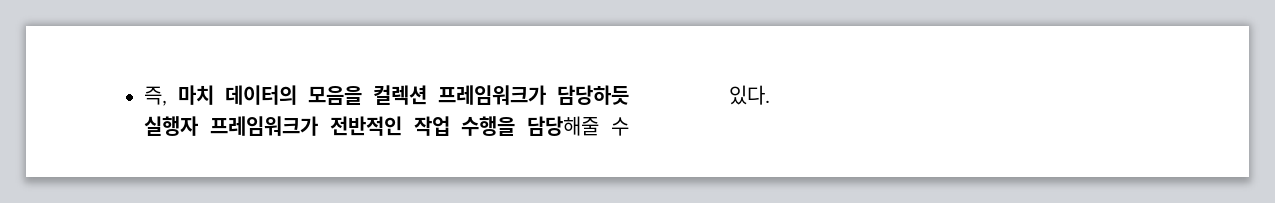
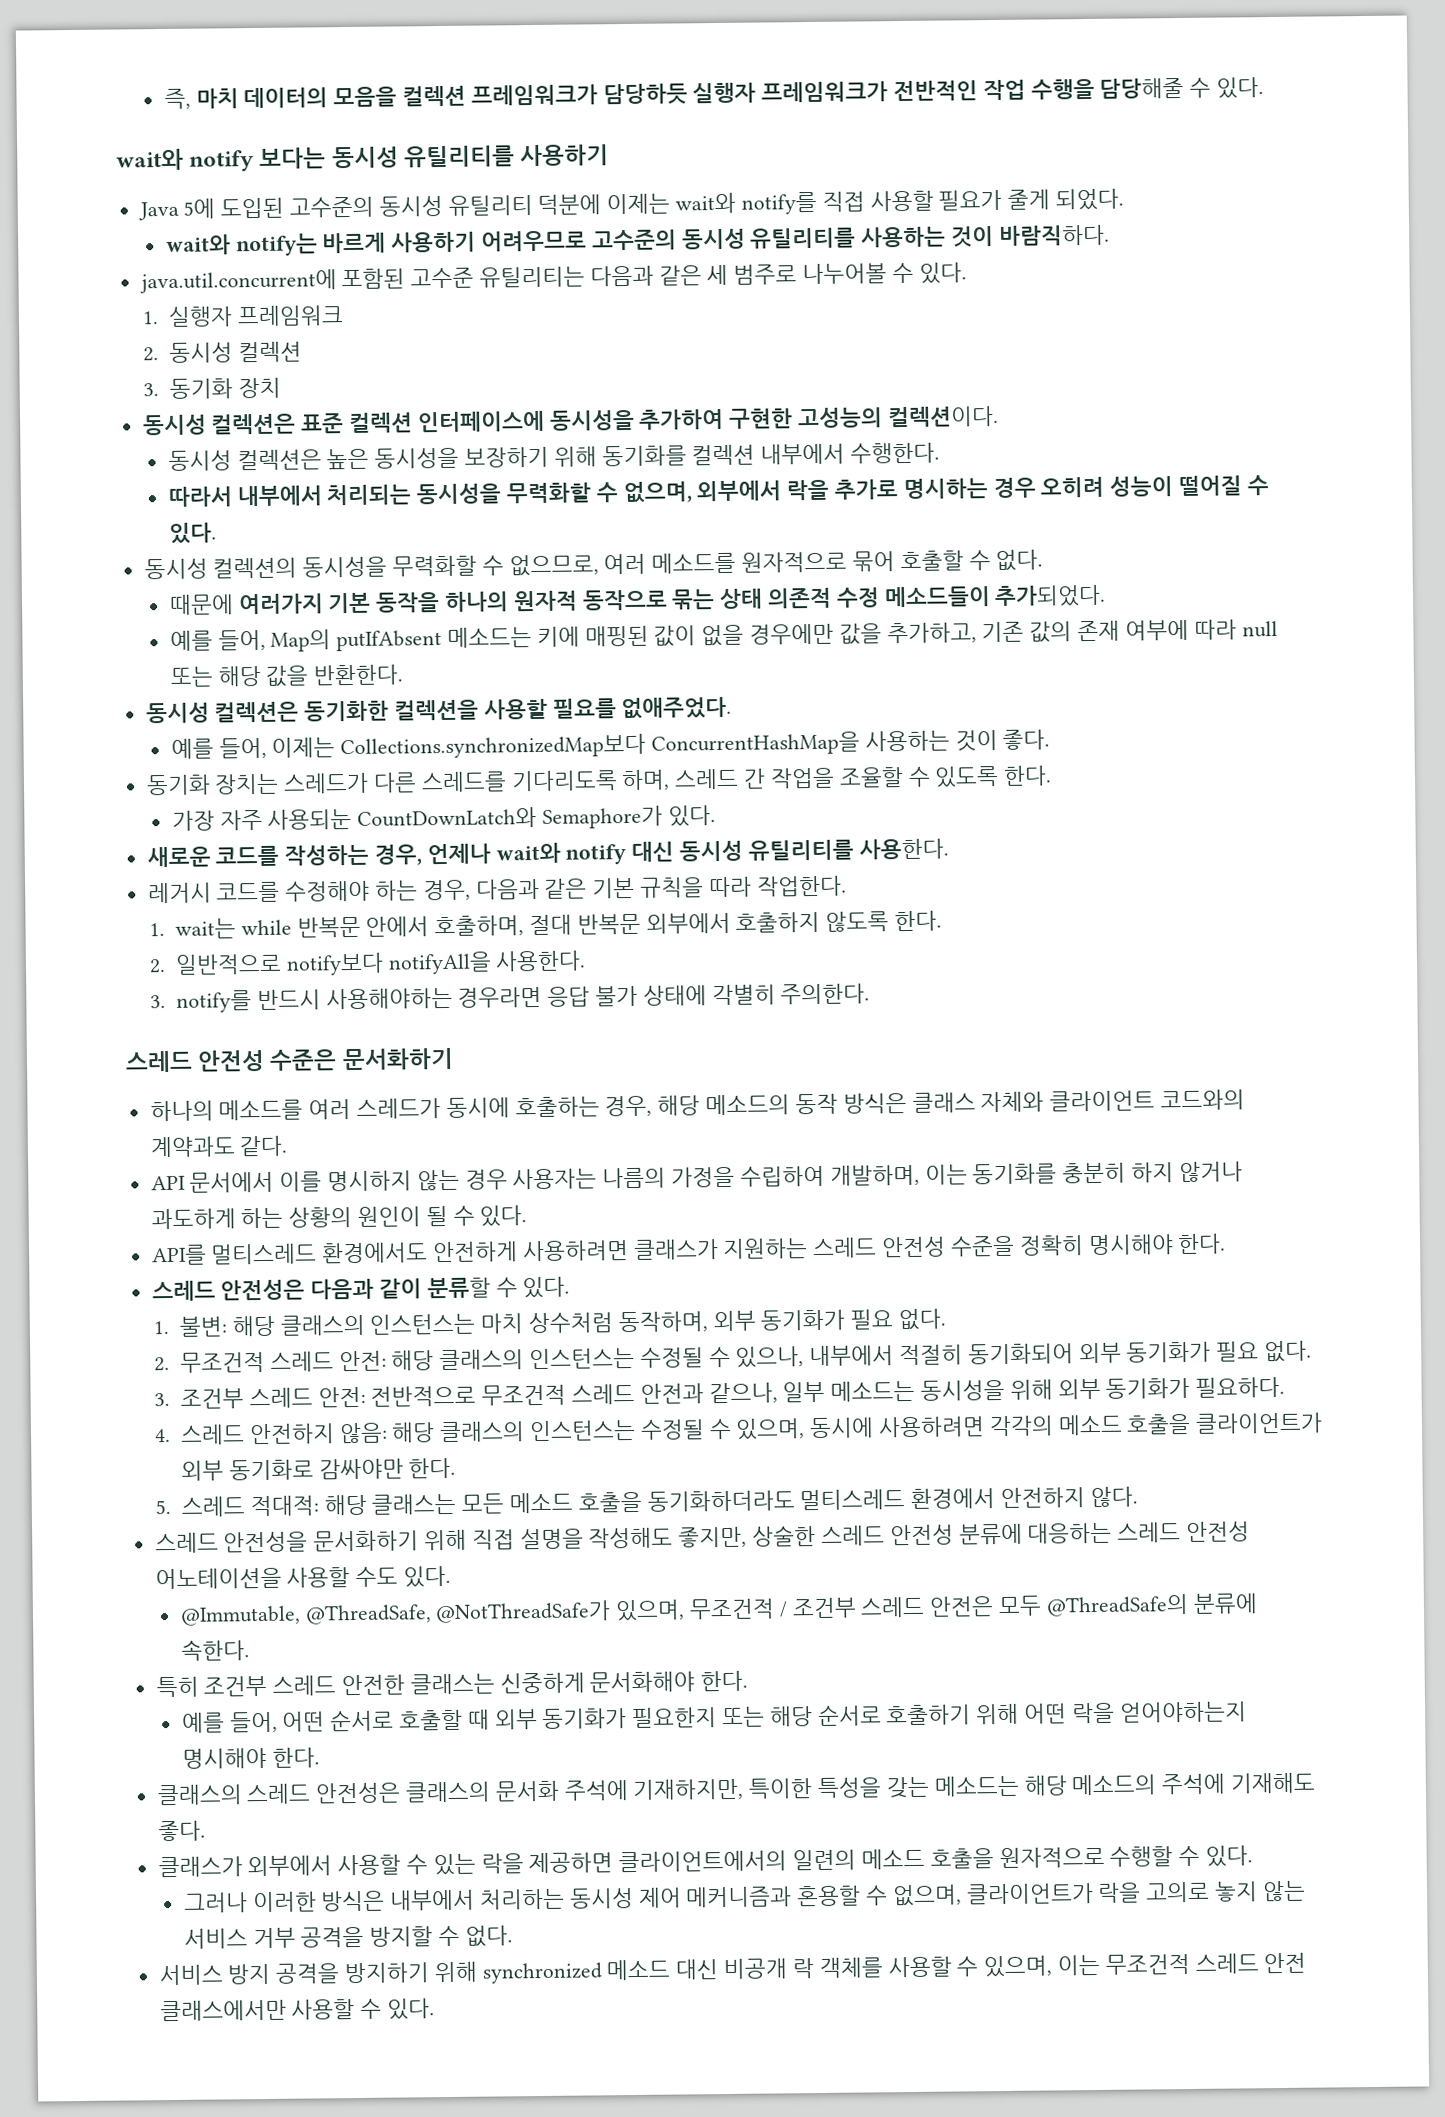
(771, 95) none -> [116,144,610,172] [137,188,1124,221] [165,224,1110,257] [138,262,967,294] [142,305,344,327] [143,341,302,363] [143,377,281,399] [142,405,999,436] [167,442,941,471] [167,475,1269,507] [168,522,217,544] [143,549,1044,580] [168,584,1107,615] [169,619,1278,652] [169,664,404,687] [145,696,733,724] [170,729,1051,760] [145,765,1053,796] [171,805,716,831] [146,838,949,868] [147,875,847,904] [149,910,942,939] [149,950,587,976] [150,983,871,1013] [125,1047,454,1073] [149,1089,1245,1122] [149,1135,289,1158] [150,1161,1243,1193] [150,1205,528,1230] [150,1233,1227,1266] [151,1276,571,1302] [153,1308,946,1337] [154,1340,1312,1373] [154,1376,1286,1409] [154,1412,1324,1445] [180,1457,457,1481] [155,1486,1138,1517] [154,1521,1250,1554] [154,1565,452,1590] [179,1593,1258,1626] [180,1639,250,1661] [155,1670,749,1698] [181,1701,1247,1733] [181,1747,320,1769] [156,1772,1315,1806] [157,1820,206,1842] [157,1845,1253,1878] [182,1880,1306,1913] [183,1925,513,1949] [158,1952,1307,1986] [159,1998,436,2022] // wait와 notify 보다는 동시성 유틸리티를 사용하기 // Java 5에 도입된 고수준의 동시성 유틸리티 덕분에 이제는 wait와 notify를 직접 사용할 필요가 줄게 되었다. // wait와 notify는 바르게 사용하기 어려우므로 고수준의 동시성 유틸리티를 사용하는 것이 바람직하다. // java.util.concurrent에 포함된 고수준 유틸리티는 다음과 같은 세 범주로 나누어볼 수 있다. // 1. 실행자 프레임워크 // 2. 동시성 컬렉션 // 3. 동기화 장치 // 동시성 컬렉션은 표준 컬렉션 인터페이스에 동시성을 추가하여 구현한 고성능의 컬렉션이다. // 동시성 컬렉션은 높은 동시성을 보장하기 위해 동기화를 컬렉션 내부에서 수행한다. // 따라서 내부에서 처리되는 동시성을 무력화할 수 없으며, 외부에서 락을 추가로 명시하는 경우 오히려 성능이 떨어질 수 있다. // 동시성 컬렉션의 동시성을 무력화할 수 없으므로, 여러 메소드를 원자적으로 묶어 호출할 수 없다. // 때문에 여러가지 기본 동작을 하나의 원자적 동작으로 묶는 상태 의존적 수정 메소드들이 추가되었다. // 예를 들어, Map의 putIfAbsent 메소드는 키에 매핑된 값이 없을 경우에만 값을 추가하고, 기존 값의 존재 여부에 따라 null 또는 해당 값을 반환한다. // 동시성 컬렉션은 동기화한 컬렉션을 사용할 필요를 없애주었다. // 예를 들어, 이제는 Collections.synchronizedMap보다 ConcurrentHashMap을 사용하는 것이 좋다. // 동기화 장치는 스레드가 다른 스레드를 기다리도록 하며, 스레드 간 작업을 조율할 수 있도록 한다. // 가장 자주 사용되눈 CountDownLatch와 Semaphore가 있다. // 새로운 코드를 작성하는 경우, 언제나 wait와 notify 대신 동시성 유틸리티를 사용한다. // 레거시 코드를 수정해야 하는 경우, 다음과 같은 기본 규칙을 따라 작업한다. // 1. wait는 while 반복문 안에서 호출하며, 절대 반복문 외부에서 호출하지 않도록 한다. // 2. 일반적으로 notify보다 notifyAll을 사용한다. // 3. notify를 반드시 사용해야하는 경우라면 응답 불가 상태에 각별히 주의한다. // 스레드 안전성 수준은 문서화하기 // 하나의 메소드를 여러 스레드가 동시에 호출하는 경우, 해당 메소드의 동작 방식은 클래스 자체와 클라이언트 코드와의 계약과도 같다. // API 문서에서 이를 명시하지 않는 경우 사용자는 나름의 가정을 수립하여 개발하며, 이는 동기화를 충분히 하지 않거나 과도하게 하는 상황의 원인이 될 수 있다. // API를 멀티스레드 환경에서도 안전하게 사용하려면 클래스가 지원하는 스레드 안전성 수준을 정확히 명시해야 한다. // 스레드 안전성은 다음과 같이 분류할 수 있다. // 1. 불변: 해당 클래스의 인스턴스는 마치 상수처럼 동작하며, 외부 동기화가 필요 없다. // 2. 무조건적 스레드 안전: 해당 클래스의 인스턴스는 수정될 수 있으나, 내부에서 적절히 동기화되어 외부 동기화가 필요 없다. // 3. 조건부 스레드 안전: 전반적으로 무조건적 스레드 안전과 같으나, 일부 메소드는 동시성을 위해 외부 동기화가 필요하다. // 4. 스레드 안전하지 않음: 해당 클래스의 인스턴스는 수정될 수 있으며, 동시에 사용하려면 각각의 메소드 호출을 클라이언트가 외부 동기화로 감싸야만 한다. // 5. 스레드 적대적: 해당 클래스는 모든 메소드 호출을 동기화하더라도 멀티스레드 환경에서 안전하지 않다. // 스레드 안전성을 문서화하기 위해 직접 설명을 작성해도 좋지만, 상술한 스레드 안전성 분류에 대응하는 스레드 안전성 어노테이션을 사용할 수도 있다. // @Immutable, @ThreadSafe, @NotThreadSafe가 있으며, 무조건적 / 조건부 스레드 안전은 모두 @ThreadSafe의 분류에 속한다. // 특히 조건부 스레드 안전한 클래스는 신중하게 문서화해야 한다. // 예를 들어, 어떤 순서로 호출할 때 외부 동기화가 필요한지 또는 해당 순서로 호출하기 위해 어떤 락을 얻어야하는지 명시해야 한다. // 클래스의 스레드 안전성은 클래스의 문서화 주석에 기재하지만, 특이한 특성을 갖는 메소드는 해당 메소드의 주석에 기재해도 좋다. // 클래스가 외부에서 사용할 수 있는 락을 제공하면 클라이언트에서의 일련의 메소드 호출을 원자적으로 수행할 수 있다. // 그러나 이러한 방식은 내부에서 처리하는 동시성 제어 메커니즘과 혼용할 수 없으며, 클라이언트가 락을 고의로 놓지 않는 서비스 거부 공격을 방지할 수 없다. // 서비스 방지 공격을 방지하기 위해 synchronized 메소드 대신 비공개 락 객체를 사용할 수 있으며, 이는 무조건적 스레드 안전 클래스에서만 사용할 수 있다.

